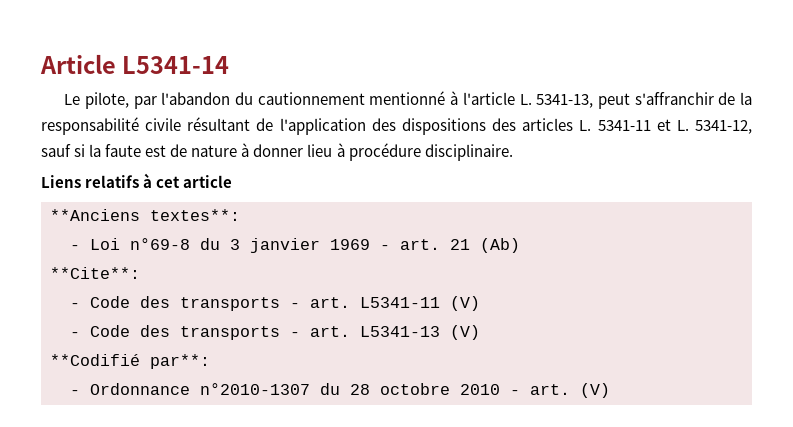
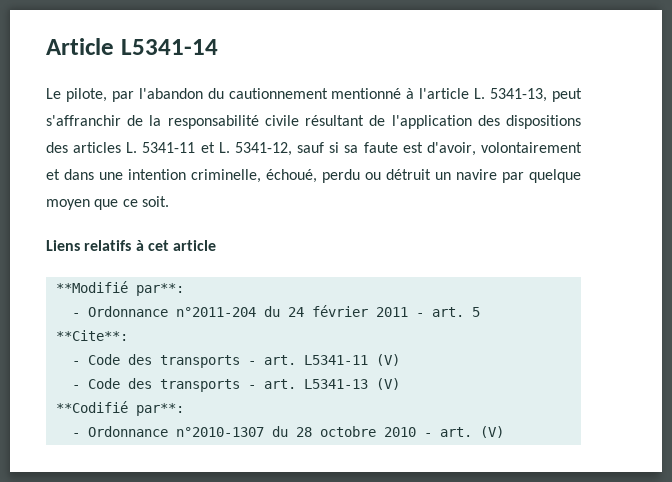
[89,144,102,157] la -> [344,145,359,153] sa
[170,143,513,161] de nature à donner lieu à procédure disciplinaire. -> [426,142,582,156] [46,169,581,183] [46,196,169,210] d'avoir, volontairement et dans une intention criminelle, échoué, perdu ou détruit un navire par quelque moyen que ce soit.
[50,209,240,221] [70,238,520,253] **Anciens textes**: // - Loi n°69-8 du 3 janvier 1969 - art. 21 (Ab) -> [55,281,184,296] [71,305,480,317] **Modifié par**: // - Ordonnance n°2011-204 du 24 février 2011 - art. 5

